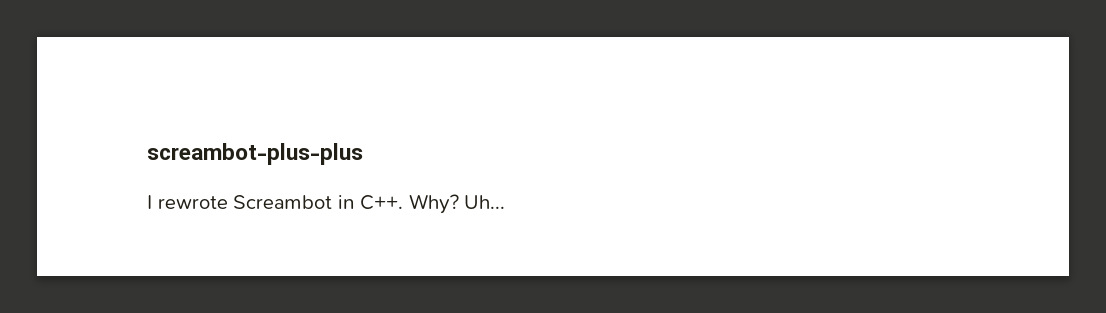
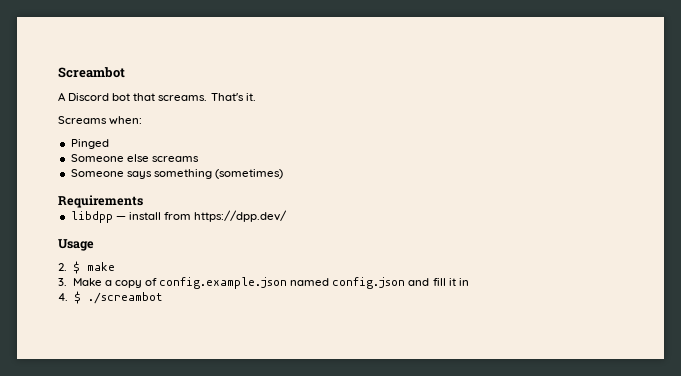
[147,143,363,165] [147,194,506,214] screambot-plus-plus // I rewrote Screambot in C++. Why? Uh... -> [58,67,125,78] [58,92,256,101] [58,116,143,125] [70,139,109,149] [70,154,199,162] [70,169,283,179] [58,195,143,208] [70,210,288,223] [58,239,94,251] [58,261,115,274] [58,277,469,289] [58,291,163,304] Screambot // A Discord bot that screams. That's it. // Screams when: // Pinged // Someone else screams // Someone says something (sometimes) // Requirements // libdpp — install from https://dpp.dev/ // Usage // 2. $ make // 3. Make a copy of config.example.json named config.json and fill it in // 4. $ ./screambot

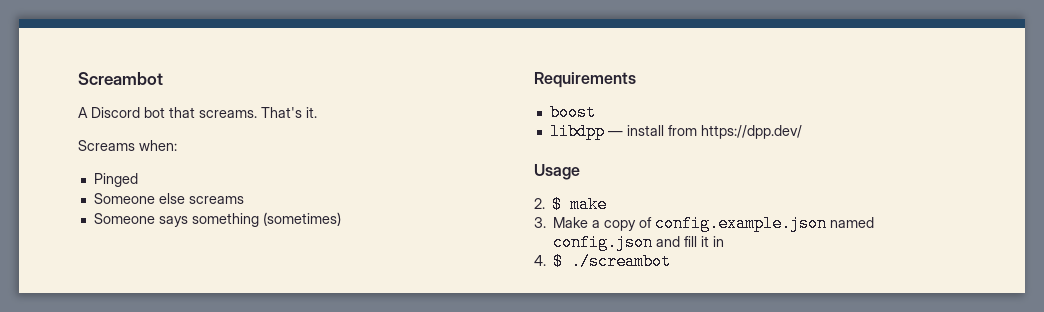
(143, 201) none -> [549,104,596,121] // boost

